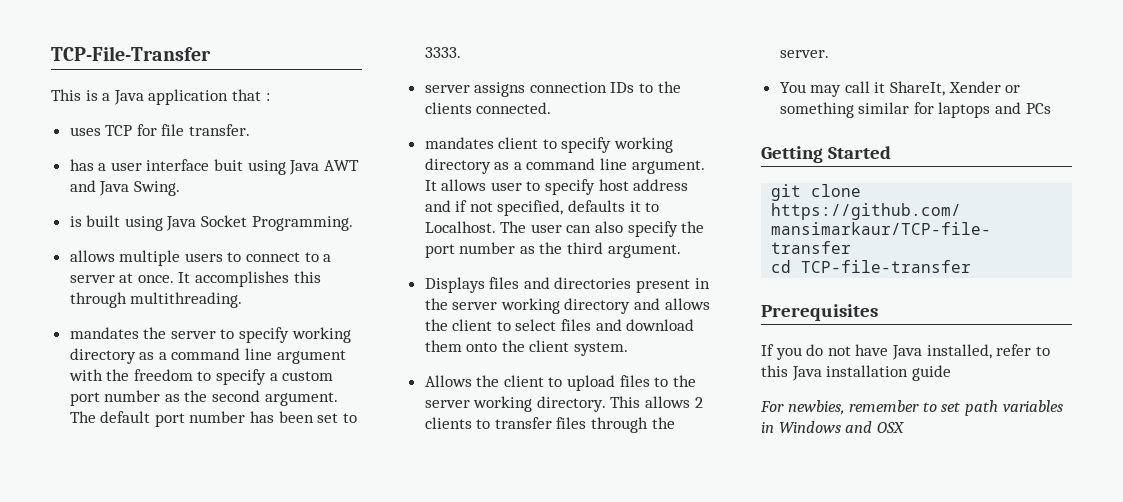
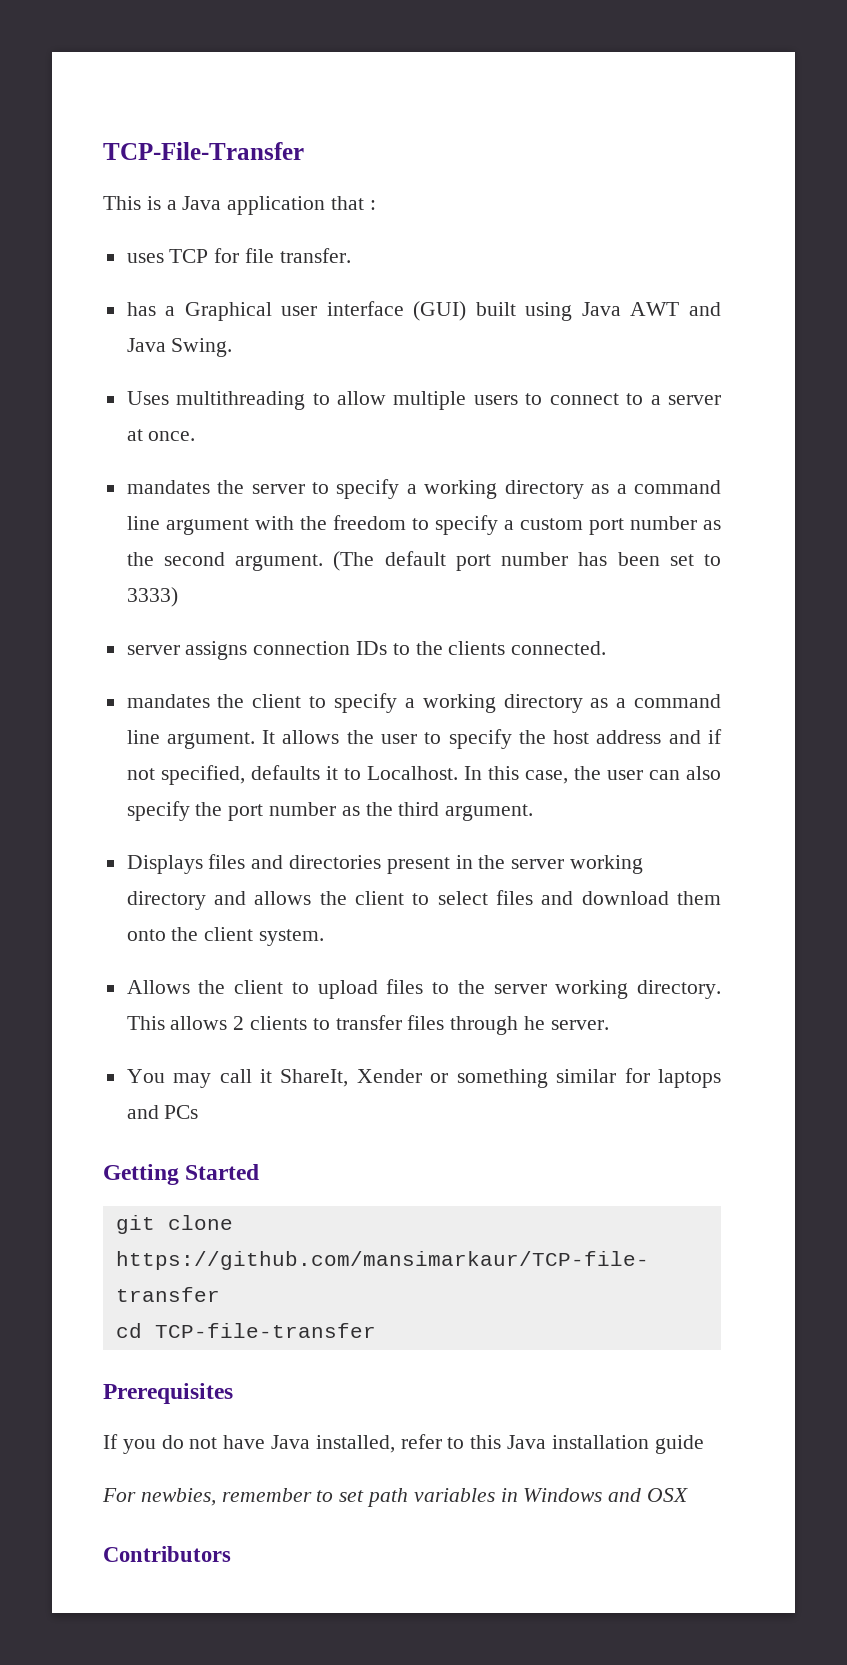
(107, 167) none -> [184,302,272,321] Graphical
[214,159,244,171] buit -> [413,301,516,321] (GUI) built
[69,215,353,231] [69,250,115,262] is built using Java Socket Programming. // allows -> [126,391,386,410] Uses multithreading to allow
[178,271,321,287] [69,292,243,308] It accomplishes this through multithreading. -> (196, 436) none
(290, 335) none -> [406,484,417,494] a
[69,411,96,423] The -> [333,551,375,571] (The
[424,47,461,58] 3333. -> [126,587,178,607] 3333)
(494, 143) none -> [217,694,245,708] the
(612, 145) none -> [404,698,415,708] a
(487, 185) none -> [346,730,374,744] the
(596, 187) none -> [518,730,546,744] the
[500,221,527,233] The -> [463,766,601,784] In this case, the
[651,417,675,429] the -> [524,1016,546,1030] he
(904, 427) none -> [103,1546,231,1562] // Contributors

